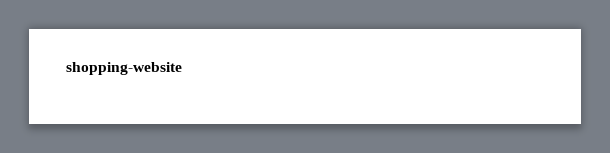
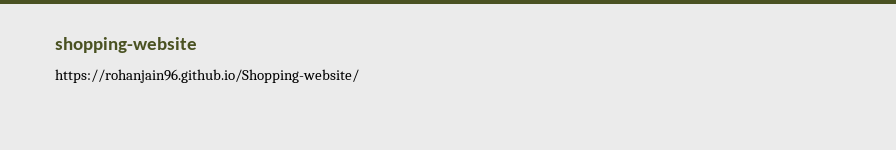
(182, 68) none -> [55,69,359,83] // https://rohanjain96.github.io/Shopping-website/

